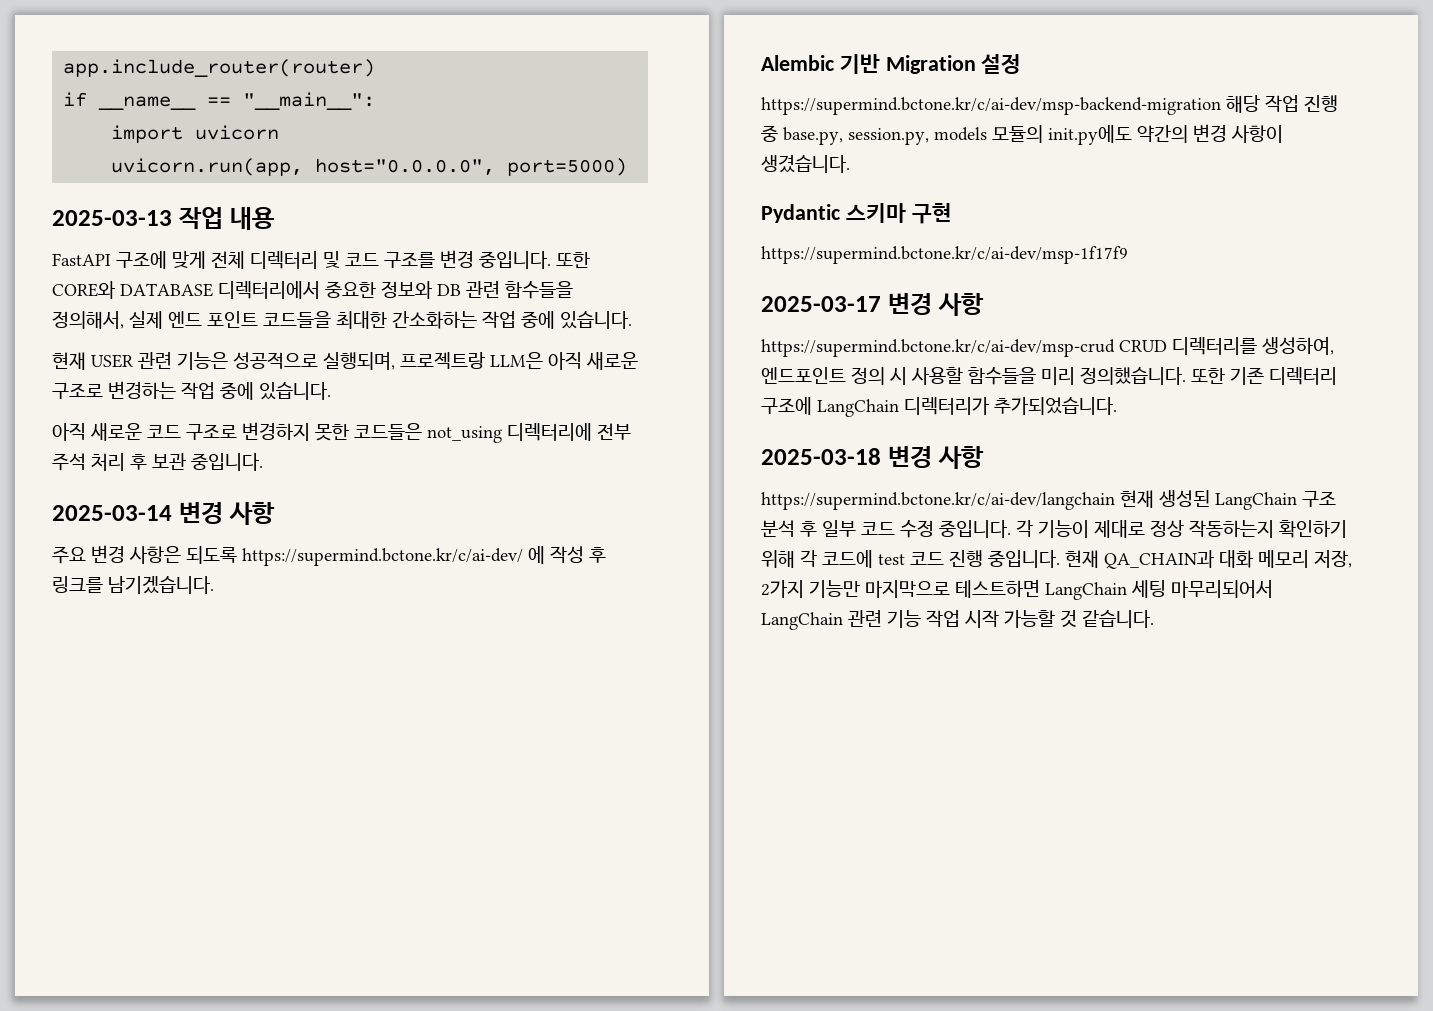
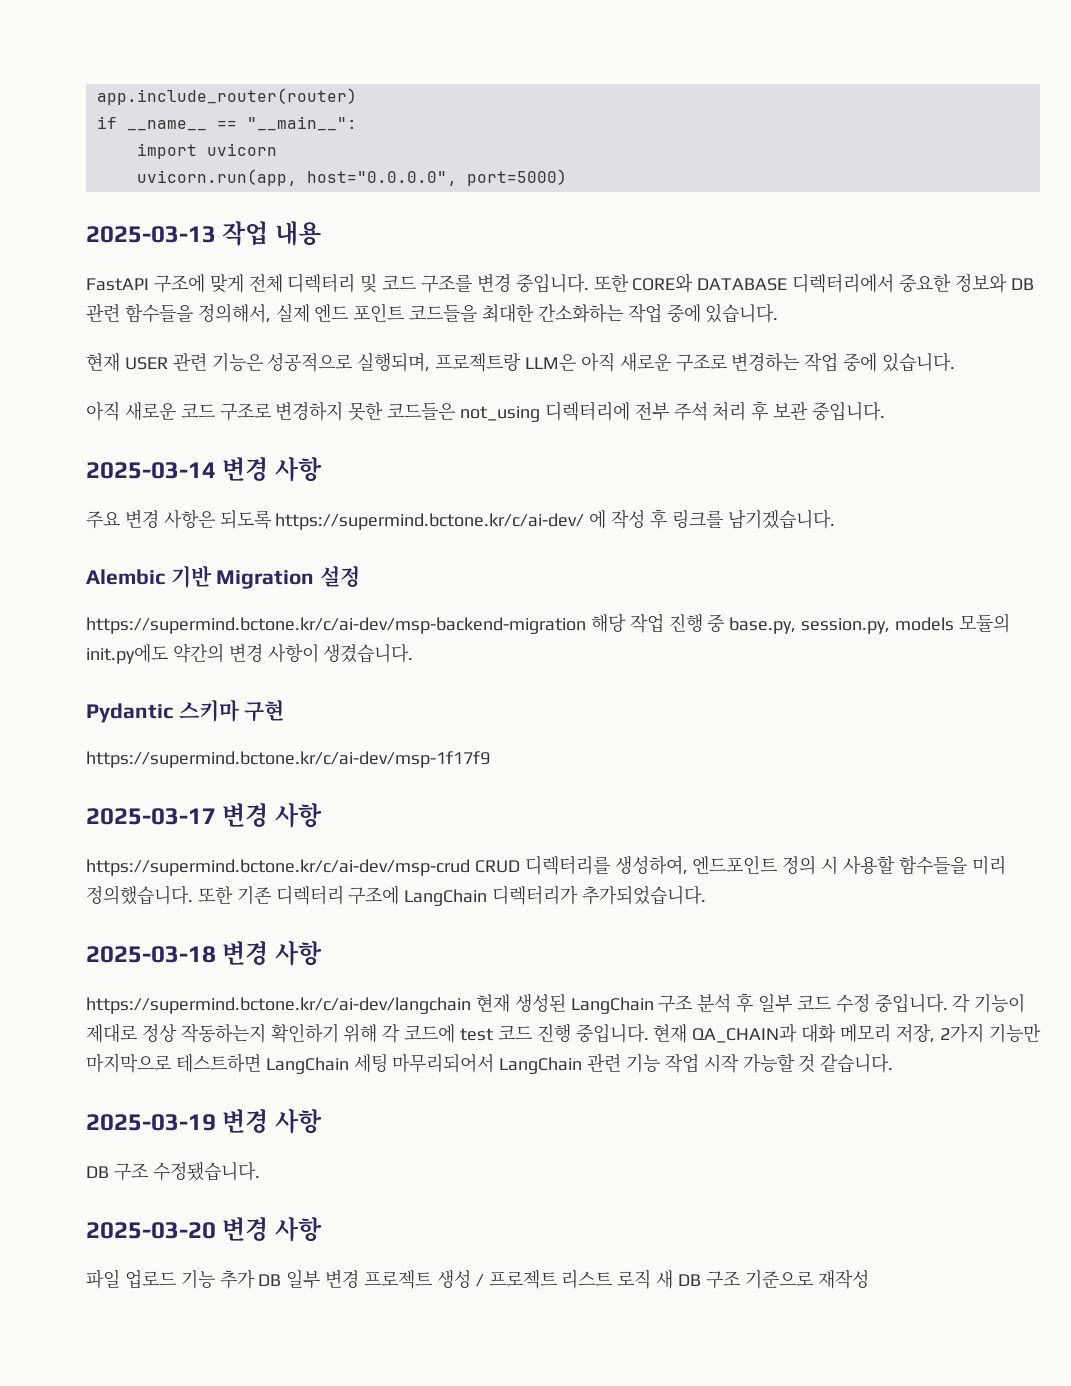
(1154, 619) none -> [86,1109,322,1134] [86,1161,260,1181] [86,1217,322,1242] [86,1269,869,1289] // 2025-03-19 변경 사항 // DB 구조 수정됐습니다. // 2025-03-20 변경 사항 // 파일 업로드 기능 추가 DB 일부 변경 프로젝트 생성 / 프로젝트 리스트 로직 새 DB 구조 기준으로 재작성

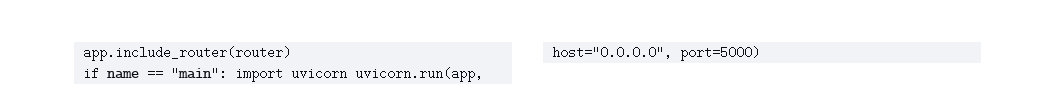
[126,116,357,131] __name__ == "__main__": // -> [107,67,228,80] name == "main":
(277, 149) // -> (348, 73) none
[86,221,321,246] [86,273,1034,293] [86,303,779,323] [86,352,956,372] [86,401,886,422] [86,457,322,482] [86,509,835,530] [86,565,361,589] [86,613,1010,634] [86,643,414,664] [86,699,285,723] [86,751,490,768] [86,803,322,828] [86,855,1006,876] [86,885,707,906] [86,941,322,966] [86,993,1026,1014] [86,1023,1041,1043] [86,1053,894,1074] [86,1109,322,1134] [86,1161,260,1181] [86,1217,322,1242] [86,1269,869,1289] // 2025-03-13 작업 내용 // FastAPI 구조에 맞게 전체 디렉터리 및 코드 구조를 변경 중입니다. 또한 CORE와 DATABASE 디렉터리에서 중요한 정보와 DB 관련 함수들을 정의해서, 실제 엔드 포인트 코드들을 최대한 간소화하는 작업 중에 있습니다. // 현재 USER 관련 기능은 성공적으로 실행되며, 프로젝트랑 LLM은 아직 새로운 구조로 변경하는 작업 중에 있습니다. // 아직 새로운 코드 구조로 변경하지 못한 코드들은 not_using 디렉터리에 전부 주석 처리 후 보관 중입니다. // 2025-03-14 변경 사항 // 주요 변경 사항은 되도록 https://supermind.bctone.kr/c/ai-dev/ 에 작성 후 링크를 남기겠습니다. // Alembic 기반 Migration 설정 // https://supermind.bctone.kr/c/ai-dev/msp-backend-migration 해당 작업 진행 중 base.py, session.py, models 모듈의 init.py에도 약간의 변경 사항이 생겼습니다. // Pydantic 스키마 구현 // https://supermind.bctone.kr/c/ai-dev/msp-1f17f9 // 2025-03-17 변경 사항 // https://supermind.bctone.kr/c/ai-dev/msp-crud CRUD 디렉터리를 생성하여, 엔드포인트 정의 시 사용할 함수들을 미리 정의했습니다. 또한 기존 디렉터리 구조에 LangChain 디렉터리가 추가되었습니다. // 2025-03-18 변경 사항 // https://supermind.bctone.kr/c/ai-dev/langchain 현재 생성된 LangChain 구조 분석 후 일부 코드 수정 중입니다. 각 기능이 제대로 정상 작동하는지 확인하기 위해 각 코드에 test 코드 진행 중입니다. 현재 QA_CHAIN과 대화 메모리 저장, 2가지 기능만 마지막으로 테스트하면 LangChain 세팅 마무리되어서 LangChain 관련 기능 작업 시작 가능할 것 같습니다. // 2025-03-19 변경 사항 // DB 구조 수정됐습니다. // 2025-03-20 변경 사항 // 파일 업로드 기능 추가 DB 일부 변경 프로젝트 생성 / 프로젝트 리스트 로직 새 DB 구조 기준으로 재작성 -> (761, 53) none

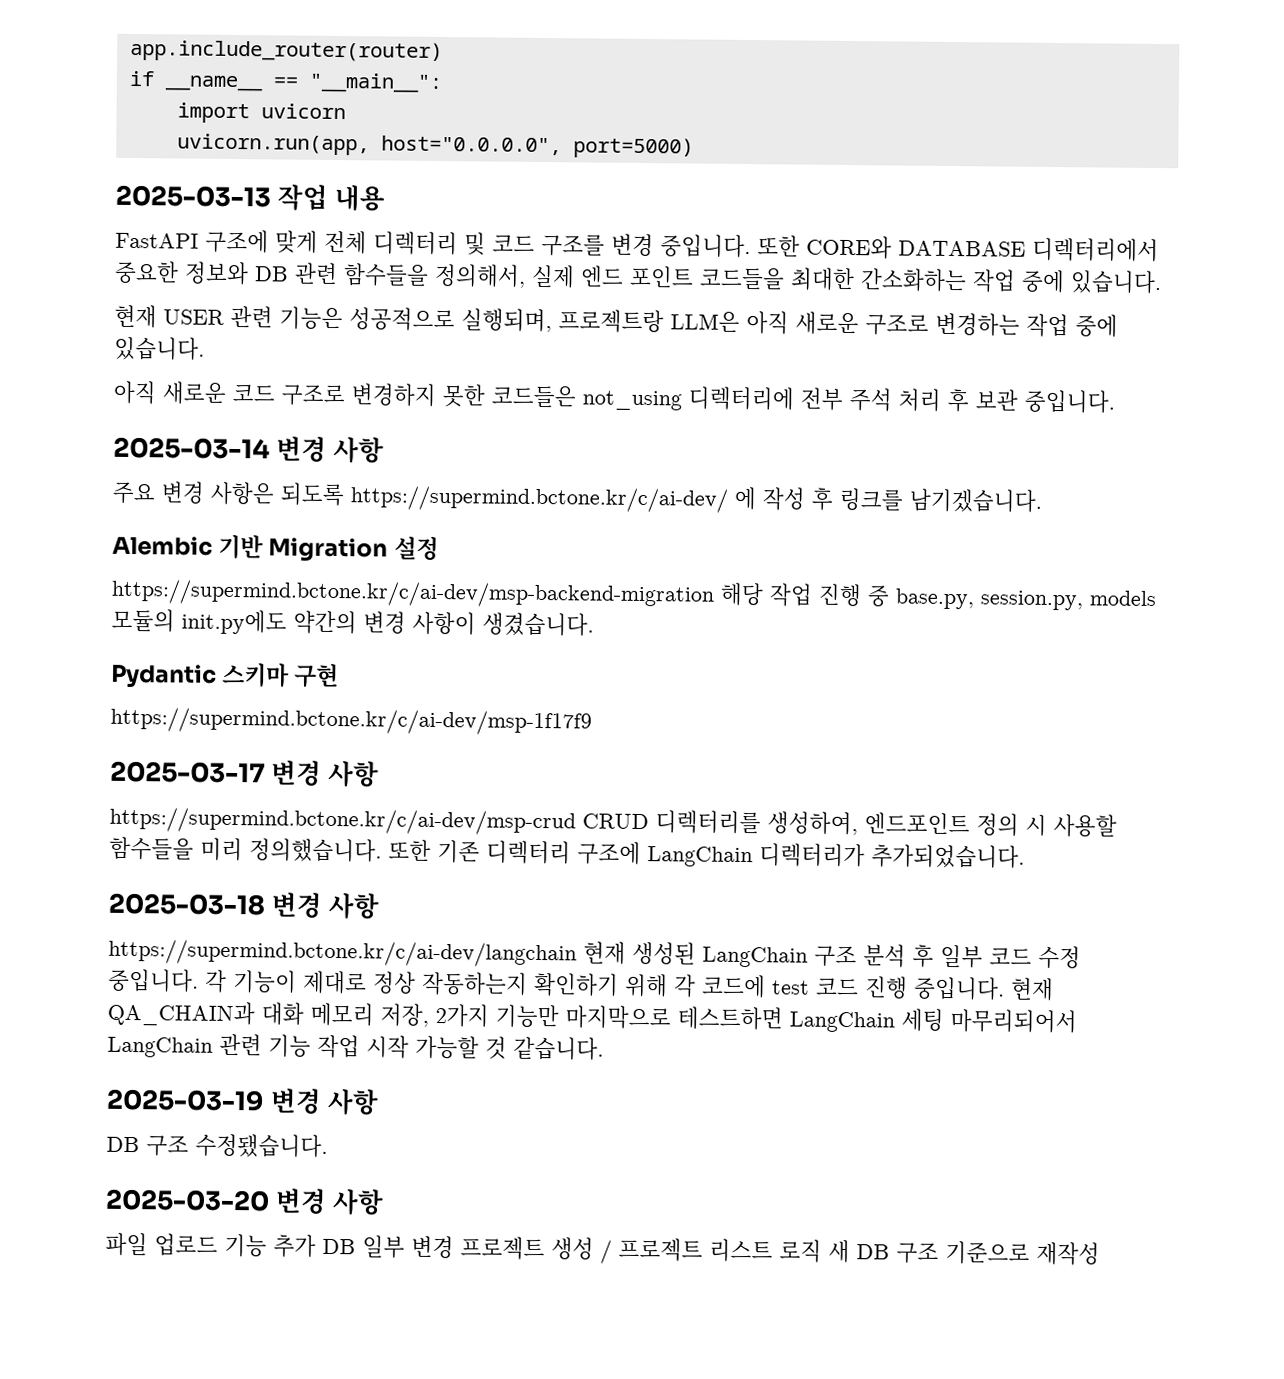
[107,67,228,80] name == "main": -> [164,72,443,94] __name__ == "__main__": //
(348, 73) none -> (346, 111) //
(761, 53) none -> [115,184,385,212] [115,229,1159,263] [114,260,1162,295] [114,304,1118,338] [114,336,205,361] [113,380,1115,414] [113,436,384,464] [112,481,1042,513] [112,534,439,563] [111,578,1156,611] [111,608,594,637] [111,662,340,689] [110,706,592,736] [110,760,379,788] [109,806,1117,838] [109,836,1025,869] [108,892,379,920] [108,938,1081,970] [108,968,1054,1002] [107,1000,1077,1034] [107,1033,604,1061] [106,1088,379,1116] [106,1133,328,1158] [105,1188,384,1216] [105,1232,1100,1266] // 2025-03-13 작업 내용 // FastAPI 구조에 맞게 전체 디렉터리 및 코드 구조를 변경 중입니다. 또한 CORE와 DATABASE 디렉터리에서 중요한 정보와 DB 관련 함수들을 정의해서, 실제 엔드 포인트 코드들을 최대한 간소화하는 작업 중에 있습니다. // 현재 USER 관련 기능은 성공적으로 실행되며, 프로젝트랑 LLM은 아직 새로운 구조로 변경하는 작업 중에 있습니다. // 아직 새로운 코드 구조로 변경하지 못한 코드들은 not_using 디렉터리에 전부 주석 처리 후 보관 중입니다. // 2025-03-14 변경 사항 // 주요 변경 사항은 되도록 https://supermind.bctone.kr/c/ai-dev/ 에 작성 후 링크를 남기겠습니다. // Alembic 기반 Migration 설정 // https://supermind.bctone.kr/c/ai-dev/msp-backend-migration 해당 작업 진행 중 base.py, session.py, models 모듈의 init.py에도 약간의 변경 사항이 생겼습니다. // Pydantic 스키마 구현 // https://supermind.bctone.kr/c/ai-dev/msp-1f17f9 // 2025-03-17 변경 사항 // https://supermind.bctone.kr/c/ai-dev/msp-crud CRUD 디렉터리를 생성하여, 엔드포인트 정의 시 사용할 함수들을 미리 정의했습니다. 또한 기존 디렉터리 구조에 LangChain 디렉터리가 추가되었습니다. // 2025-03-18 변경 사항 // https://supermind.bctone.kr/c/ai-dev/langchain 현재 생성된 LangChain 구조 분석 후 일부 코드 수정 중입니다. 각 기능이 제대로 정상 작동하는지 확인하기 위해 각 코드에 test 코드 진행 중입니다. 현재 QA_CHAIN과 대화 메모리 저장, 2가지 기능만 마지막으로 테스트하면 LangChain 세팅 마무리되어서 LangChain 관련 기능 작업 시작 가능할 것 같습니다. // 2025-03-19 변경 사항 // DB 구조 수정됐습니다. // 2025-03-20 변경 사항 // 파일 업로드 기능 추가 DB 일부 변경 프로젝트 생성 / 프로젝트 리스트 로직 새 DB 구조 기준으로 재작성

